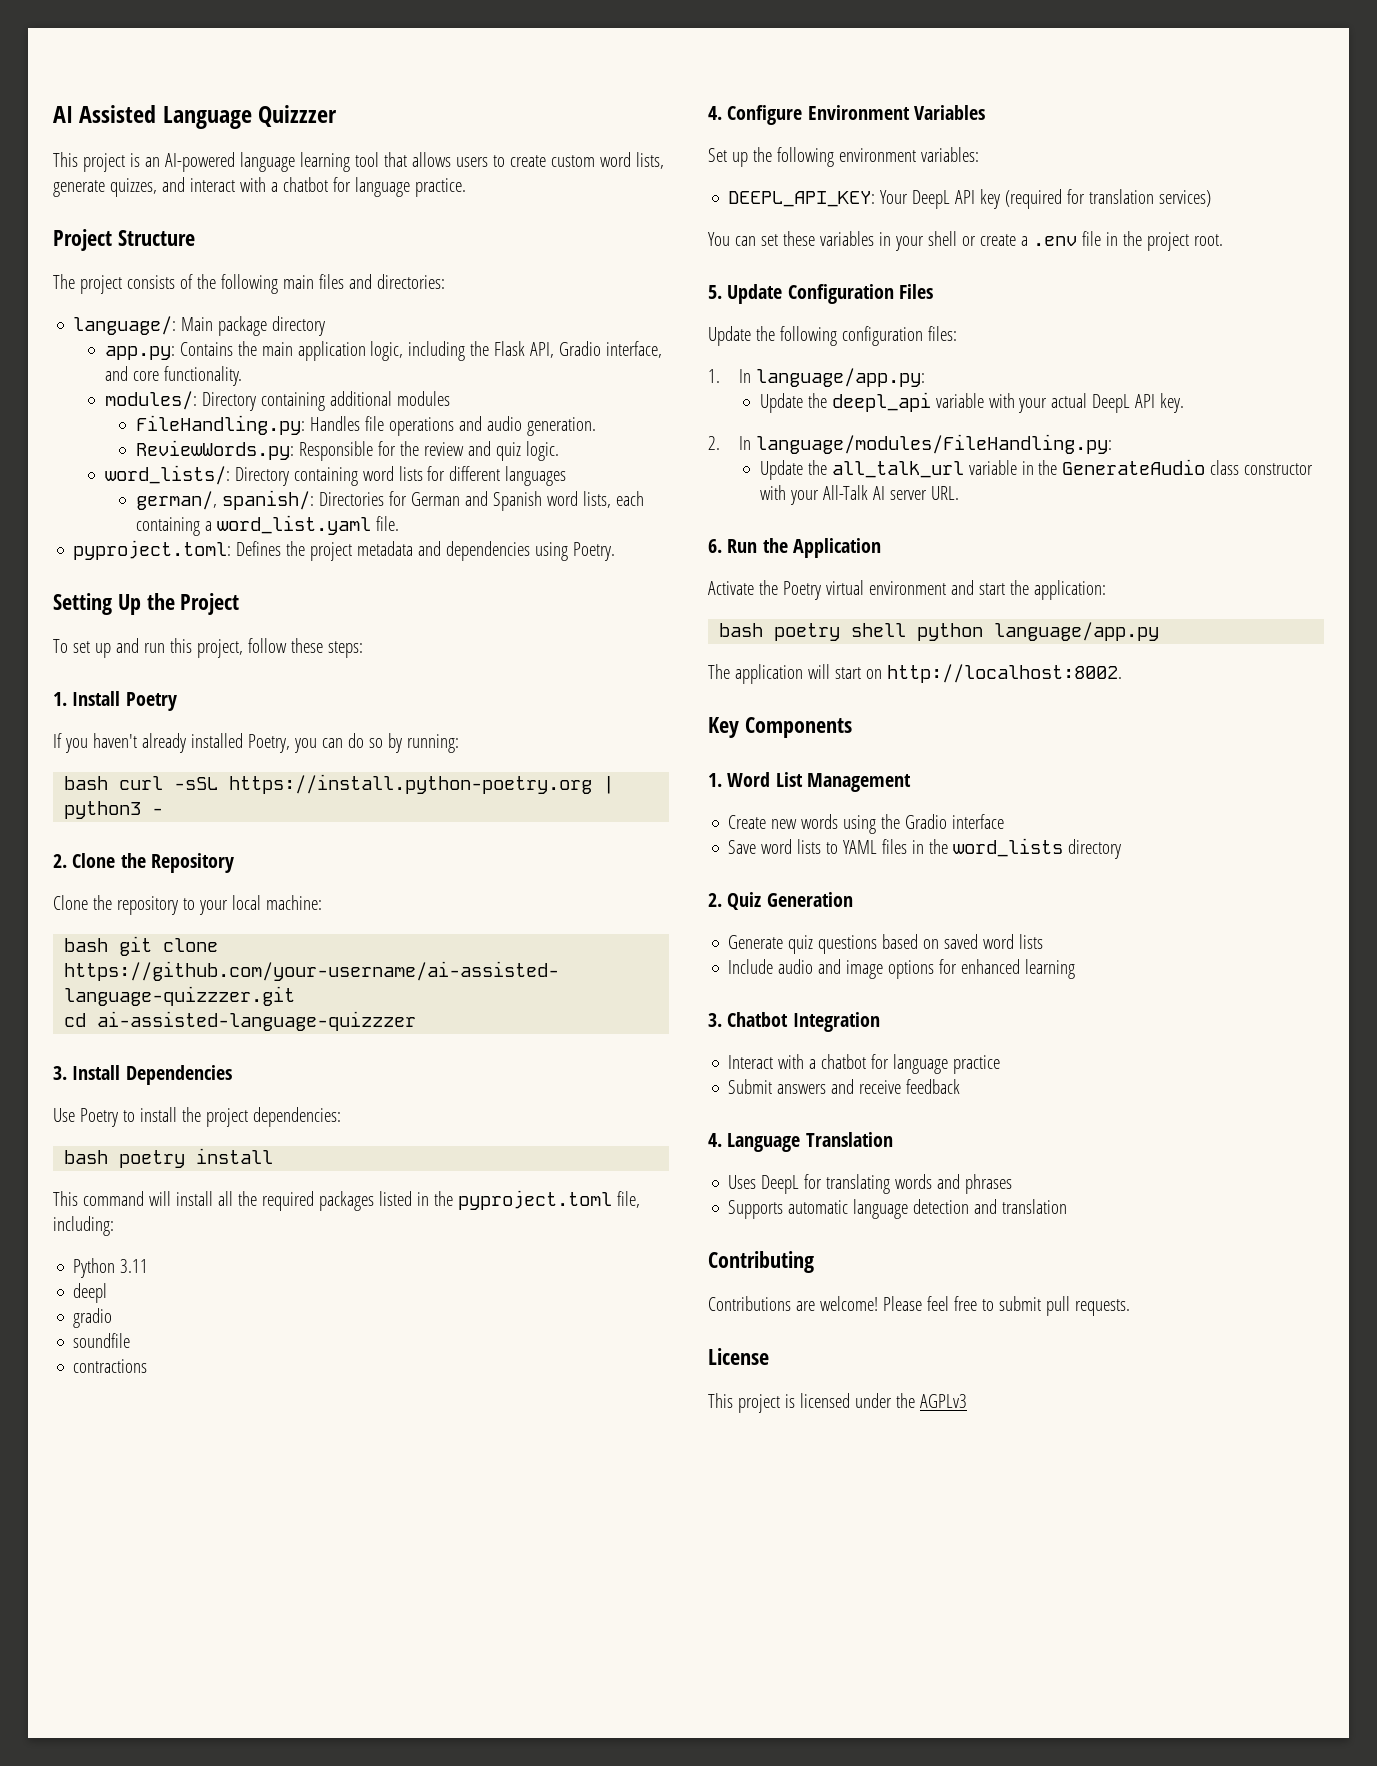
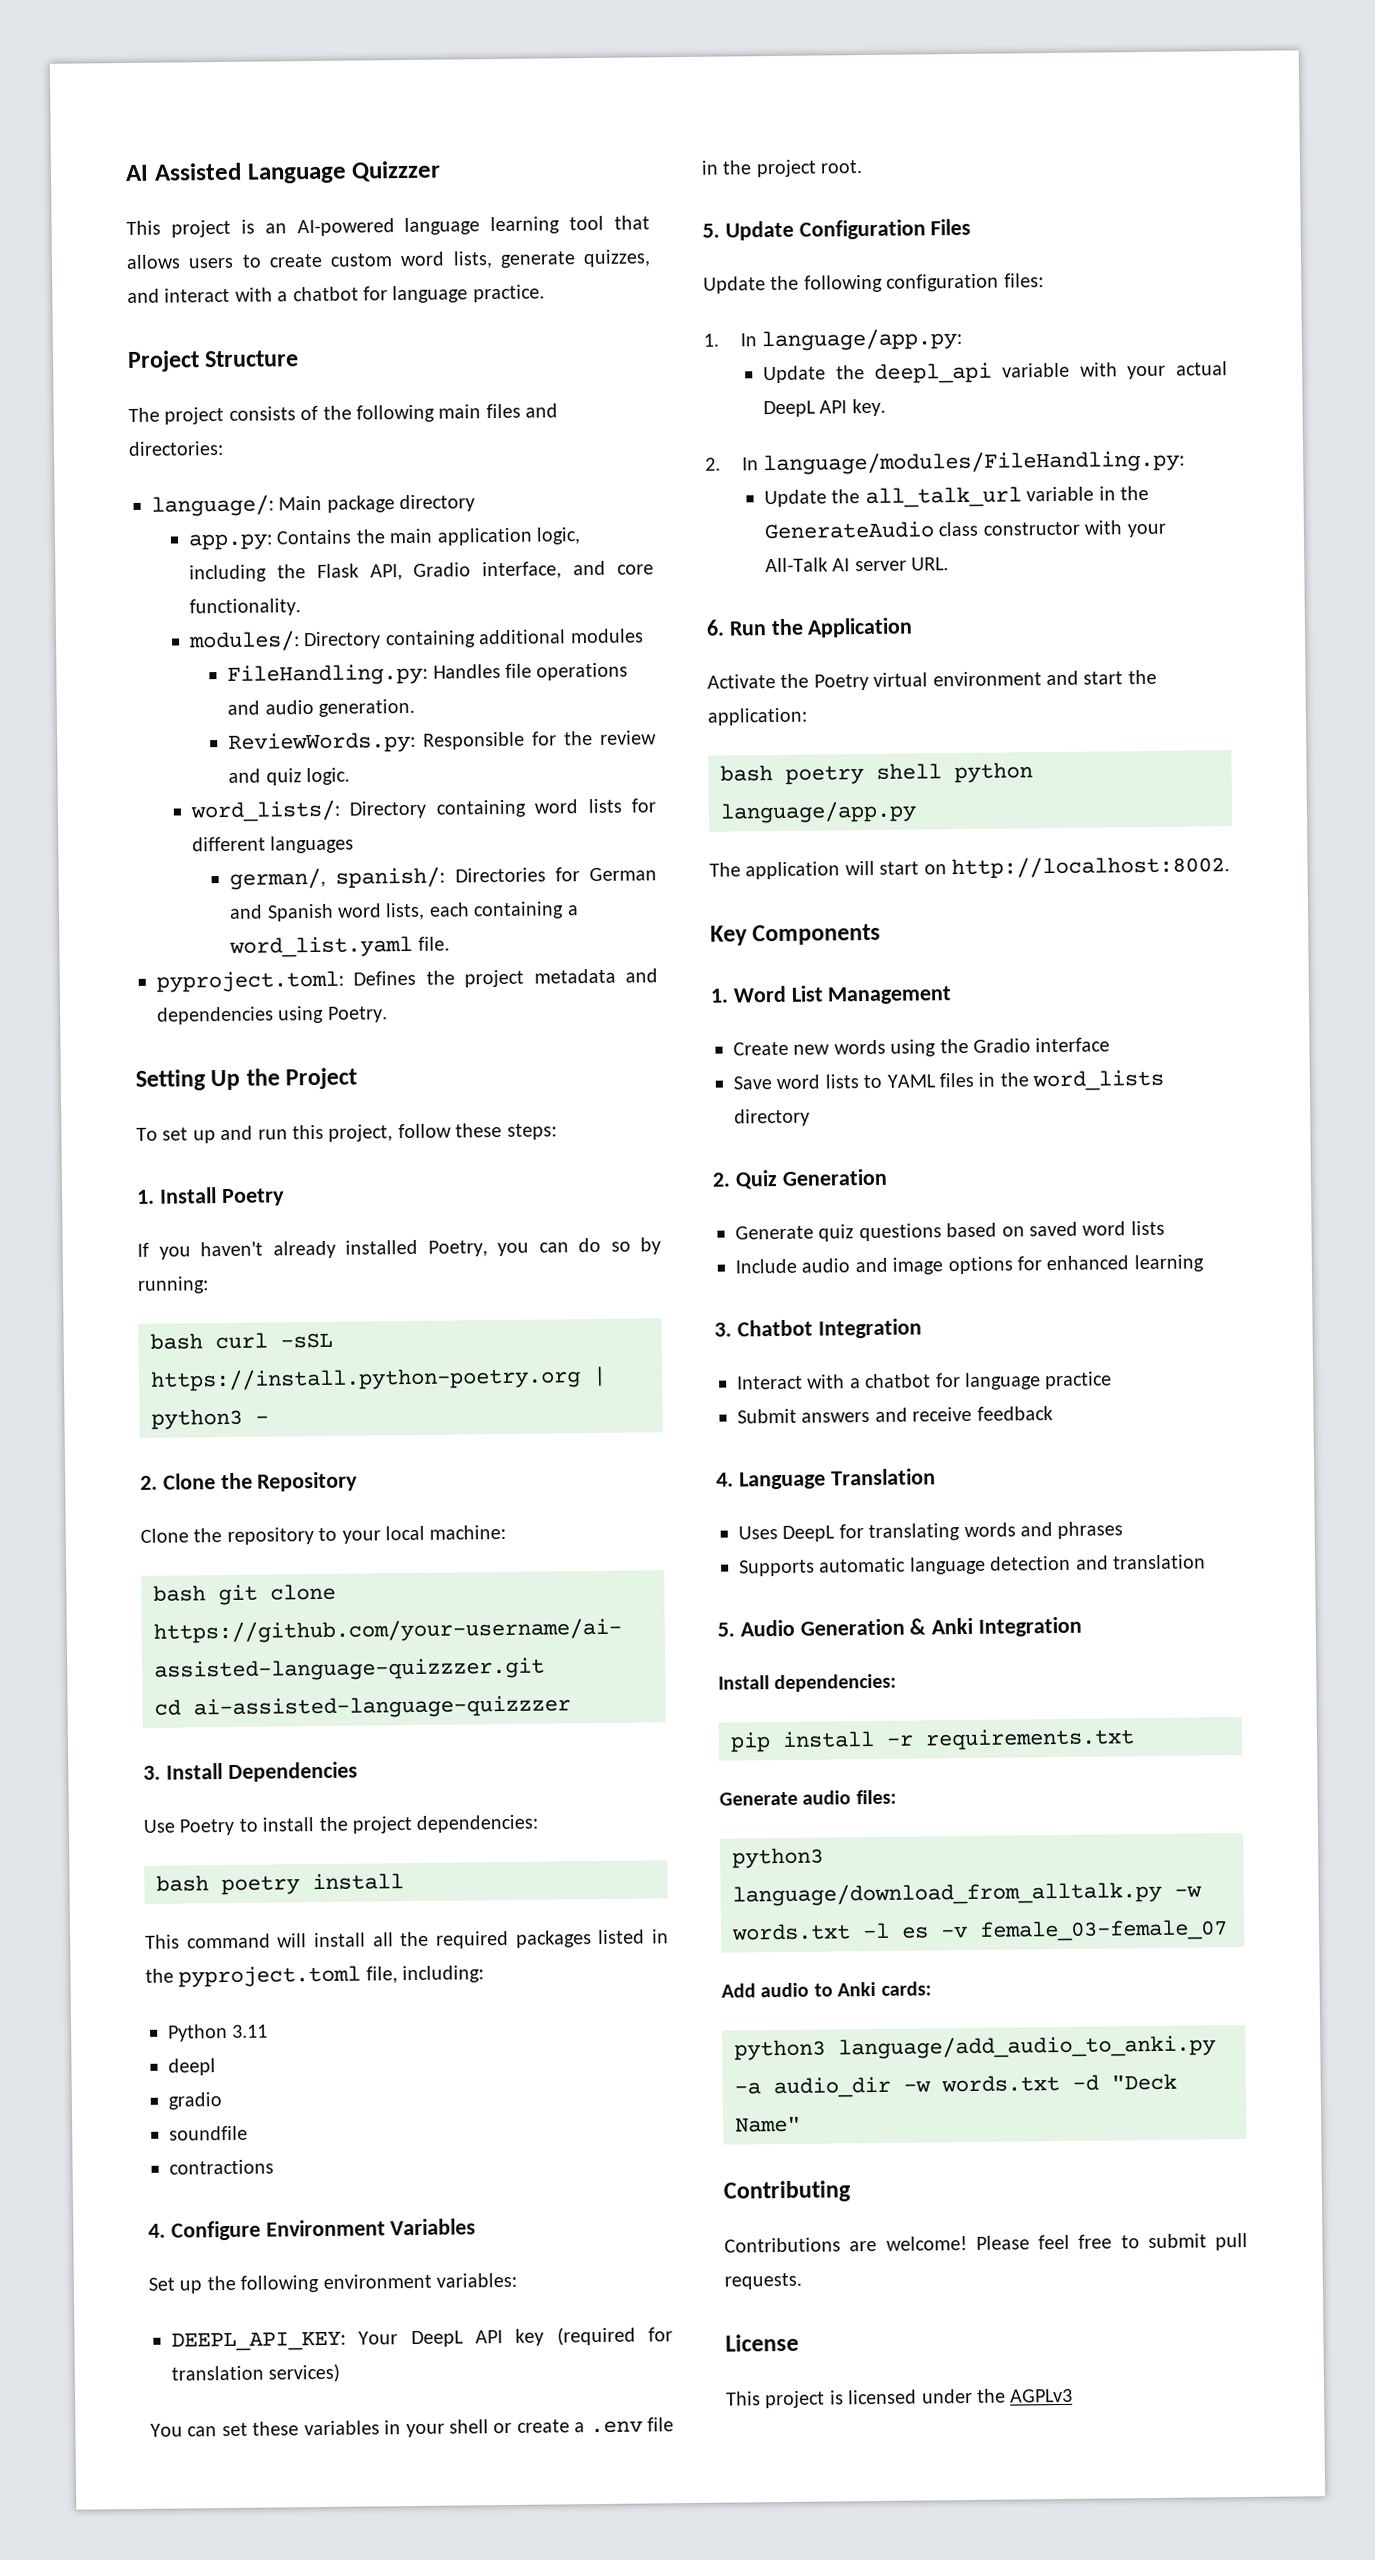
(1068, 1206) none -> [717,1616,1083,1637] [718,1673,898,1693] [730,1728,1135,1753] [719,1789,897,1806] [732,1847,824,1869] [732,1880,1202,1907] [731,1919,1228,1942] [721,1981,932,1998] [734,2034,1216,2061] [734,2073,1177,2099] [735,2116,801,2133] // 5. Audio Generation & Anki Integration // Install dependencies: // pip install -r requirements.txt // Generate audio files: // python3 language/download_from_alltalk.py -w words.txt -l es -v female_03-female_07 // Add audio to Anki cards: // python3 language/add_audio_to_anki.py -a audio_dir -w words.txt -d "Deck Name"

